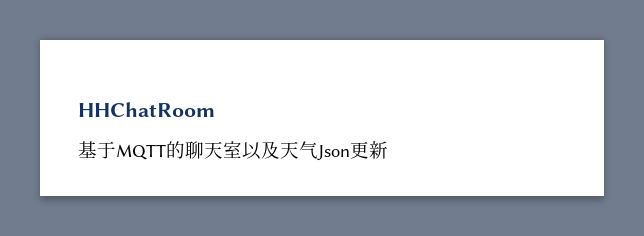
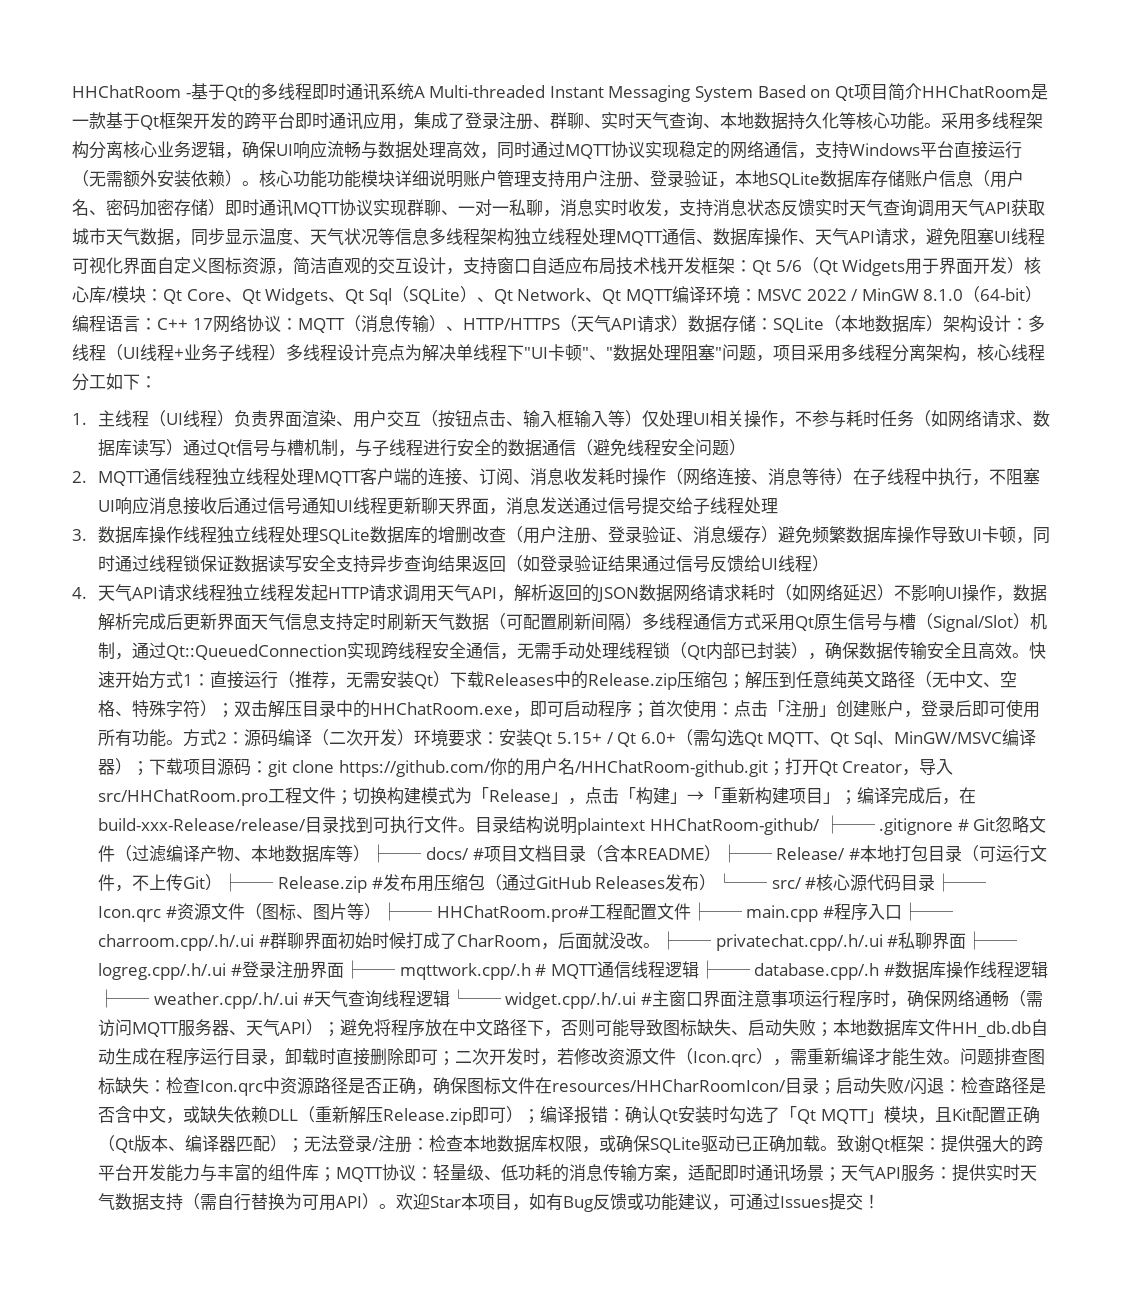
[78,102,215,117] [78,141,388,161] HHChatRoom // 基于MQTT的聊天室以及天气Json更新 -> [72,83,1048,102] [72,112,1043,130] [72,141,1022,159] [72,170,1024,188] [72,199,1045,217] [72,228,1045,246] [72,257,1042,276] [72,286,1043,305] [72,315,1045,333] [72,344,1045,362] [72,373,157,391] [72,410,1051,428] [98,439,747,457] [72,468,1041,486] [98,497,779,515] [72,526,1051,544] [98,555,830,573] [72,584,1048,602] [98,613,1048,632] [98,642,1047,660] [98,671,1018,690] [98,699,1041,718] [98,729,1036,748] [98,758,954,777] [98,787,977,806] [98,815,1047,835] [98,844,1047,863] [98,873,987,893] [98,902,953,922] [98,931,1018,951] [98,960,1048,980] [98,989,1043,1009] [98,1019,1049,1038] [98,1048,1046,1067] [98,1077,1047,1096] [98,1106,1040,1125] [98,1135,1044,1153] [98,1164,1038,1182] [98,1193,881,1212] HHChatRoom -基于Qt的多线程即时通讯系统A Multi-threaded Instant Messaging System Based on Qt项目简介HHChatRoom是一款基于Qt框架开发的跨平台即时通讯应用，集成了登录注册、群聊、实时天气查询、本地数据持久化等核心功能。采用多线程架构分离核心业务逻辑，确保UI响应流畅与数据处理高效，同时通过MQTT协议实现稳定的网络通信，支持Windows平台直接运行（无需额外安装依赖）。核心功能功能模块详细说明账户管理支持用户注册、登录验证，本地SQLite数据库存储账户信息（用户名、密码加密存储）即时通讯MQTT协议实现群聊、一对一私聊，消息实时收发，支持消息状态反馈实时天气查询调用天气API获取城市天气数据，同步显示温度、天气状况等信息多线程架构独立线程处理MQTT通信、数据库操作、天气API请求，避免阻塞UI线程可视化界面自定义图标资源，简洁直观的交互设计，支持窗口自适应布局技术栈开发框架：Qt 5/6（Qt Widgets用于界面开发）核心库/模块：Qt Core、Qt Widgets、Qt Sql（SQLite）、Qt Network、Qt MQTT编译环境：MSVC 2022 / MinGW 8.1.0（64-bit）编程语言：C++ 17网络协议：MQTT（消息传输）、HTTP/HTTPS（天气API请求）数据存储：SQLite（本地数据库）架构设计：多线程（UI线程+业务子线程）多线程设计亮点为解决单线程下"UI卡顿"、"数据处理阻塞"问题，项目采用多线程分离架构，核心线程分工如下： // 1.主线程（UI线程）负责界面渲染、用户交互（按钮点击、输入框输入等）仅处理UI相关操作，不参与耗时任务（如网络请求、数据库读写）通过Qt信号与槽机制，与子线程进行安全的数据通信（避免线程安全问题） // 2. MQTT通信线程独立线程处理MQTT客户端的连接、订阅、消息收发耗时操作（网络连接、消息等待）在子线程中执行，不阻塞UI响应消息接收后通过信号通知UI线程更新聊天界面，消息发送通过信号提交给子线程处理 // 3.数据库操作线程独立线程处理SQLite数据库的增删改查（用户注册、登录验证、消息缓存）避免频繁数据库操作导致UI卡顿，同时通过线程锁保证数据读写安全支持异步查询结果返回（如登录验证结果通过信号反馈给UI线程） // 4.天气API请求线程独立线程发起HTTP请求调用天气API，解析返回的JSON数据网络请求耗时（如网络延迟）不影响UI操作，数据解析完成后更新界面天气信息支持定时刷新天气数据（可配置刷新间隔）多线程通信方式采用Qt原生信号与槽（Signal/Slot）机制，通过Qt::QueuedConnection实现跨线程安全通信，无需手动处理线程锁（Qt内部已封装），确保数据传输安全且高效。快速开始方式1：直接运行（推荐，无需安装Qt）下载Releases中的Release.zip压缩包；解压到任意纯英文路径（无中文、空格、特殊字符）；双击解压目录中的HHChatRoom.exe，即可启动程序；首次使用：点击「注册」创建账户，登录后即可使用所有功能。方式2：源码编译（二次开发）环境要求：安装Qt 5.15+ / Qt 6.0+（需勾选Qt MQTT、Qt Sql、MinGW/MSVC编译器）；下载项目源码：git clone https://github.com/你的用户名/HHChatRoom-github.git；打开Qt Creator，导入src/HHChatRoom.pro工程文件；切换构建模式为「Release」，点击「构建」→「重新构建项目」；编译完成后，在build-xxx-Release/release/目录找到可执行文件。目录结构说明plaintext HHChatRoom-github/ ├── .gitignore # Git忽略文件（过滤编译产物、本地数据库等）├── docs/ #项目文档目录（含本README）├── Release/ #本地打包目录（可运行文件，不上传Git）├── Release.zip #发布用压缩包（通过GitHub Releases发布）└── src/ #核心源代码目录├── Icon.qrc #资源文件（图标、图片等）├── HHChatRoom.pro#工程配置文件├── main.cpp #程序入口├── charroom.cpp/.h/.ui #群聊界面初始时候打成了CharRoom，后面就没改。├── privatechat.cpp/.h/.ui #私聊界面├── logreg.cpp/.h/.ui #登录注册界面├── mqttwork.cpp/.h # MQTT通信线程逻辑├── database.cpp/.h #数据库操作线程逻辑├── weather.cpp/.h/.ui #天气查询线程逻辑└── widget.cpp/.h/.ui #主窗口界面注意事项运行程序时，确保网络通畅（需访问MQTT服务器、天气API）；避免将程序放在中文路径下，否则可能导致图标缺失、启动失败；本地数据库文件HH_db.db自动生成在程序运行目录，卸载时直接删除即可；二次开发时，若修改资源文件（Icon.qrc），需重新编译才能生效。问题排查图标缺失：检查Icon.qrc中资源路径是否正确，确保图标文件在resources/HHCharRoomIcon/目录；启动失败/闪退：检查路径是否含中文，或缺失依赖DLL（重新解压Release.zip即可）；编译报错：确认Qt安装时勾选了「Qt MQTT」模块，且Kit配置正确（Qt版本、编译器匹配）；无法登录/注册：检查本地数据库权限，或确保SQLite驱动已正确加载。致谢Qt框架：提供强大的跨平台开发能力与丰富的组件库；MQTT协议：轻量级、低功耗的消息传输方案，适配即时通讯场景；天气API服务：提供实时天气数据支持（需自行替换为可用API）。欢迎Star本项目，如有Bug反馈或功能建议，可通过Issues提交！

